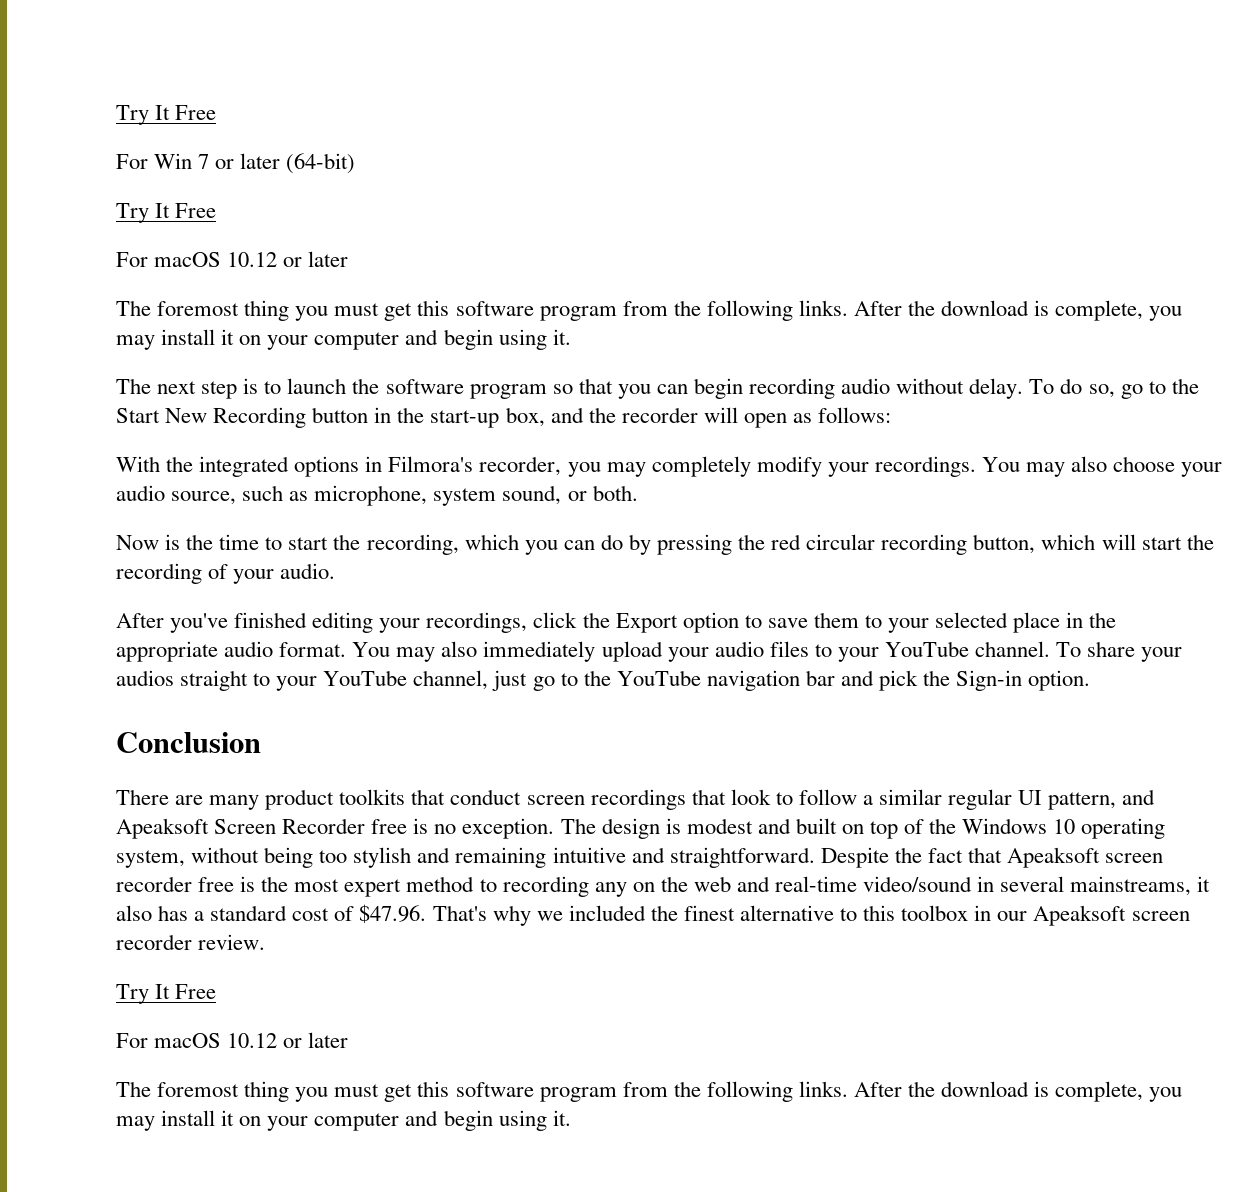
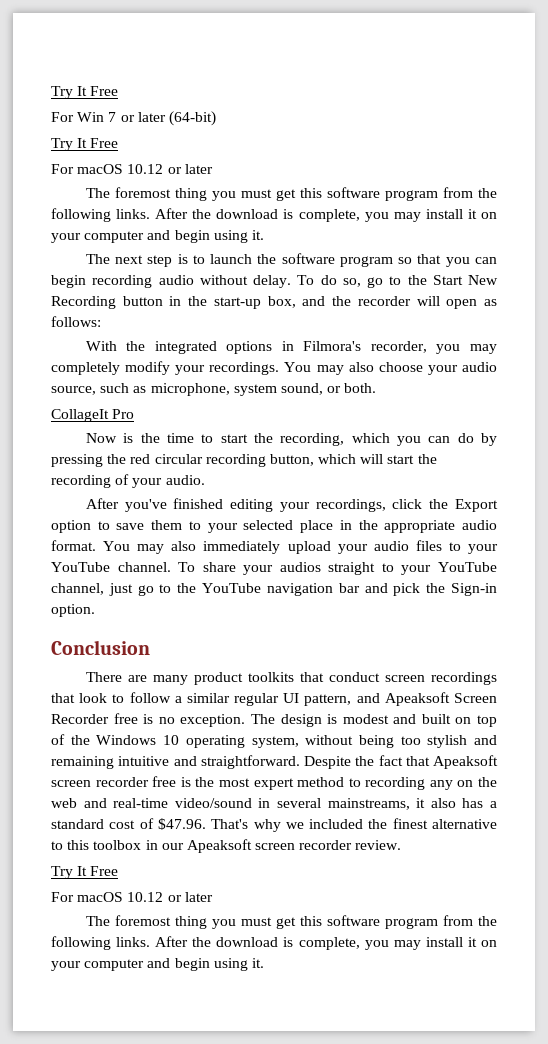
(638, 493) none -> [51,409,135,422] // CollageIt Pro

